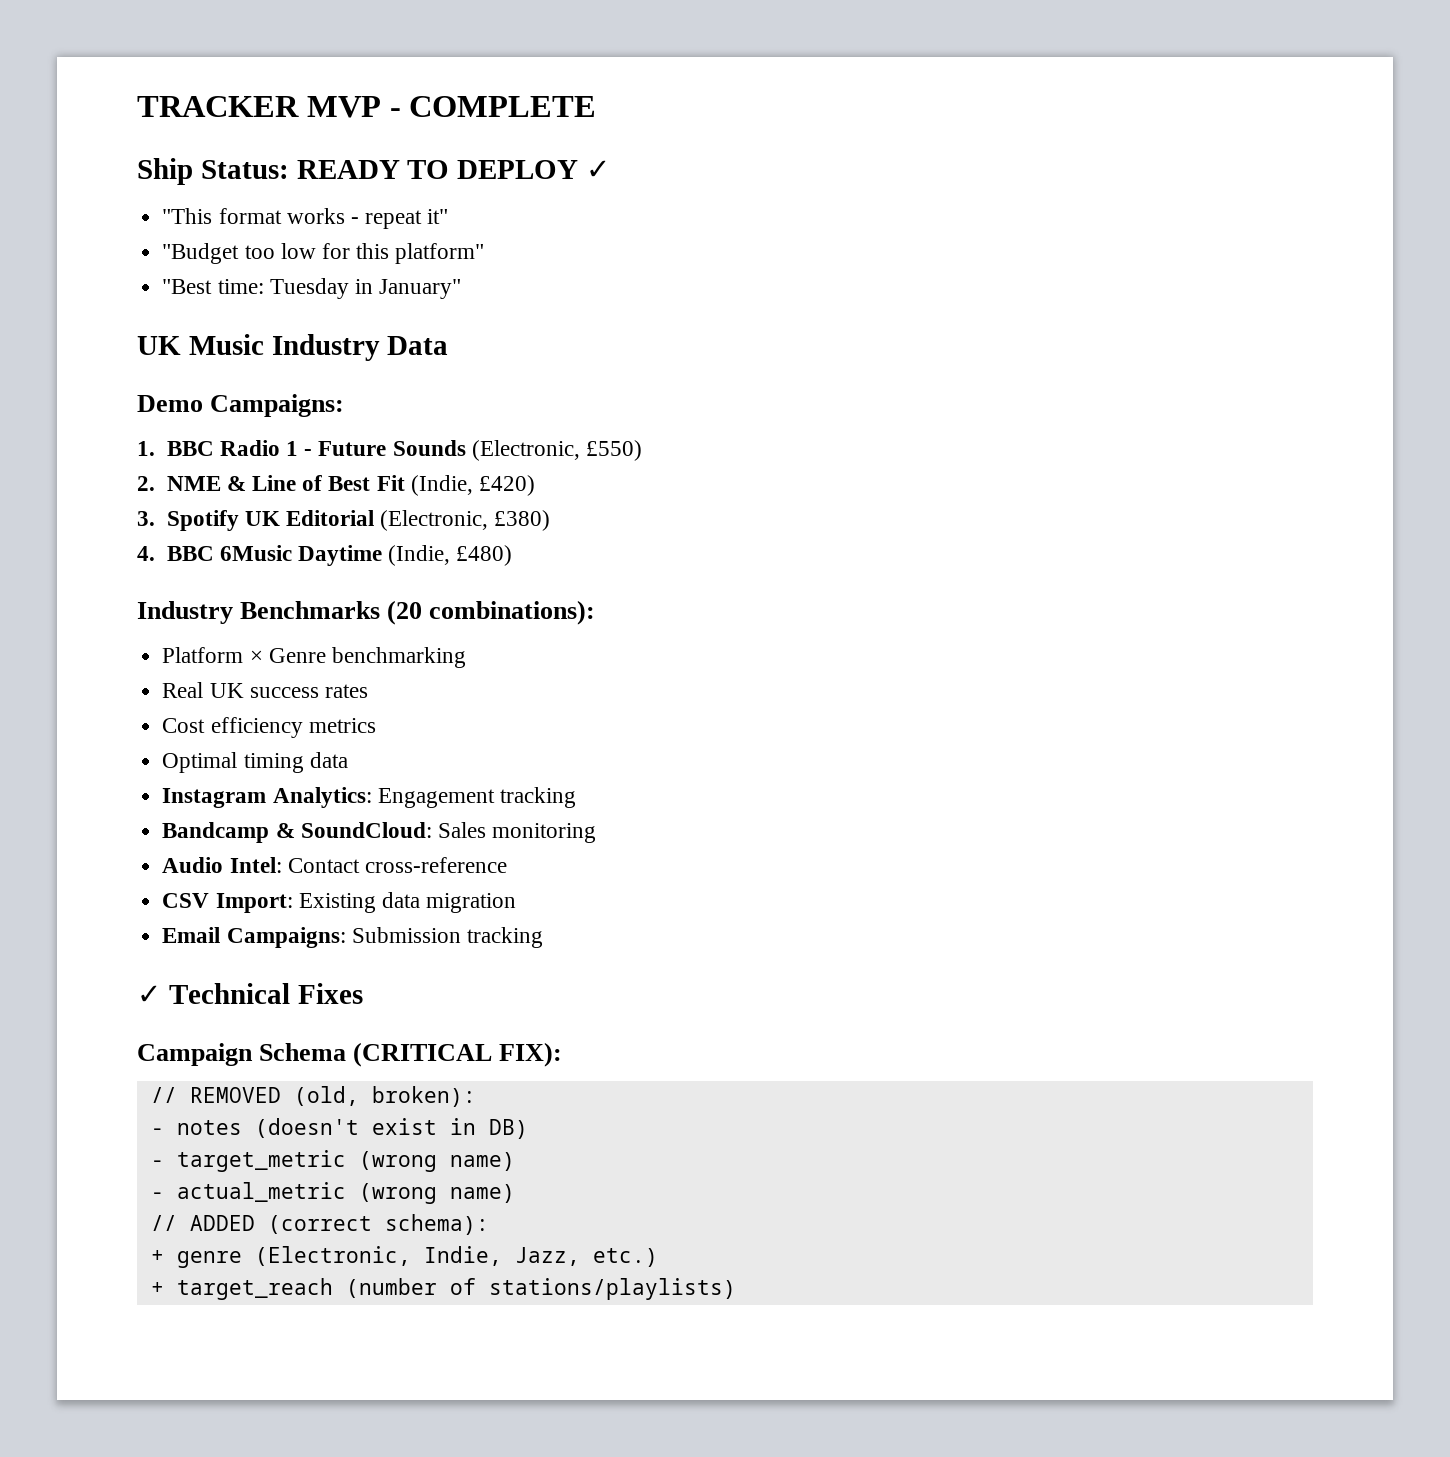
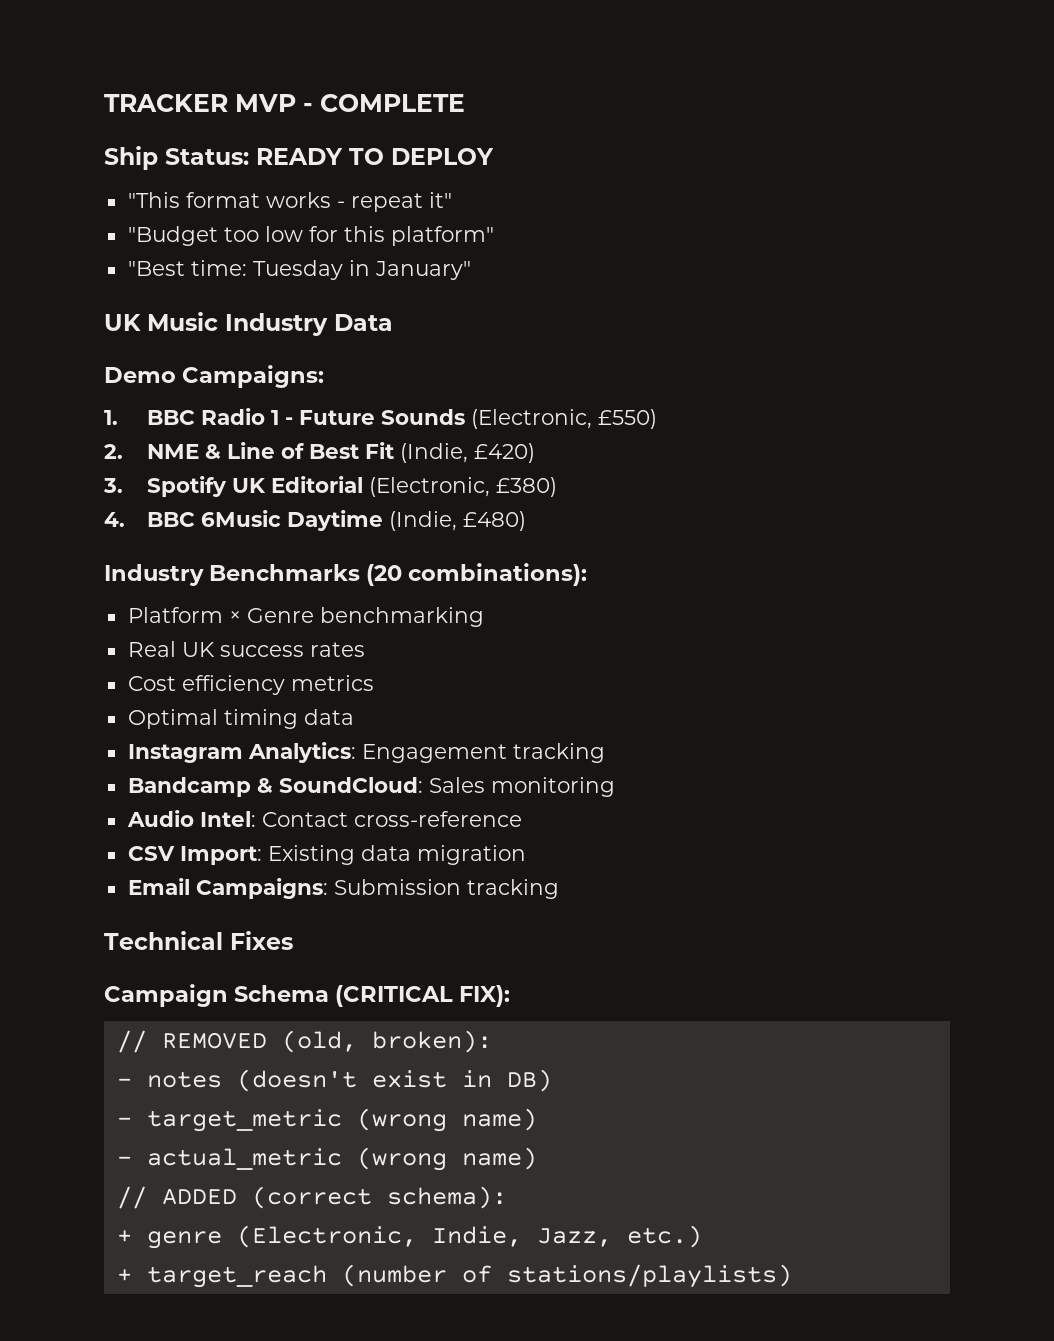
[586,160,611,179] ✓ -> (494, 156) none
[137,985,161,1004] ✓ -> (559, 889) none

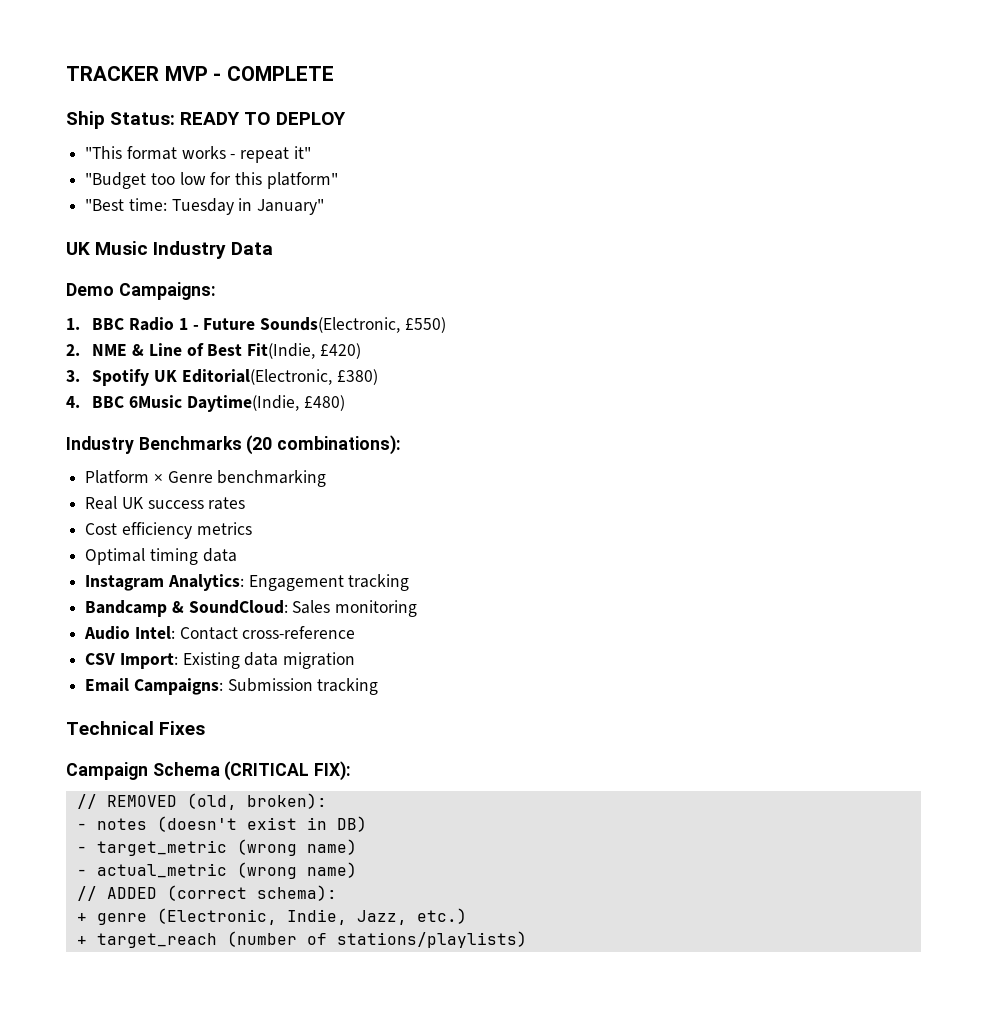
[380,409,592,429] Sounds (Electronic, -> [260,317,401,333] Sounds(Electronic,
[364,442,468,463] Fit (Indie, -> [247,343,316,359] Fit(Indie,
[270,476,490,497] Editorial (Electronic, -> [181,369,332,385] Editorial(Electronic,
[286,510,457,531] Daytime (Indie, -> [186,395,299,412] Daytime(Indie,

